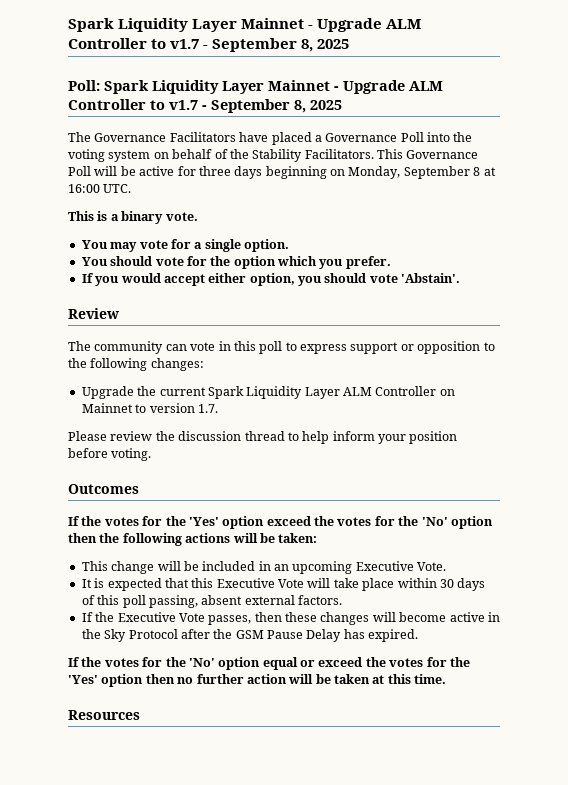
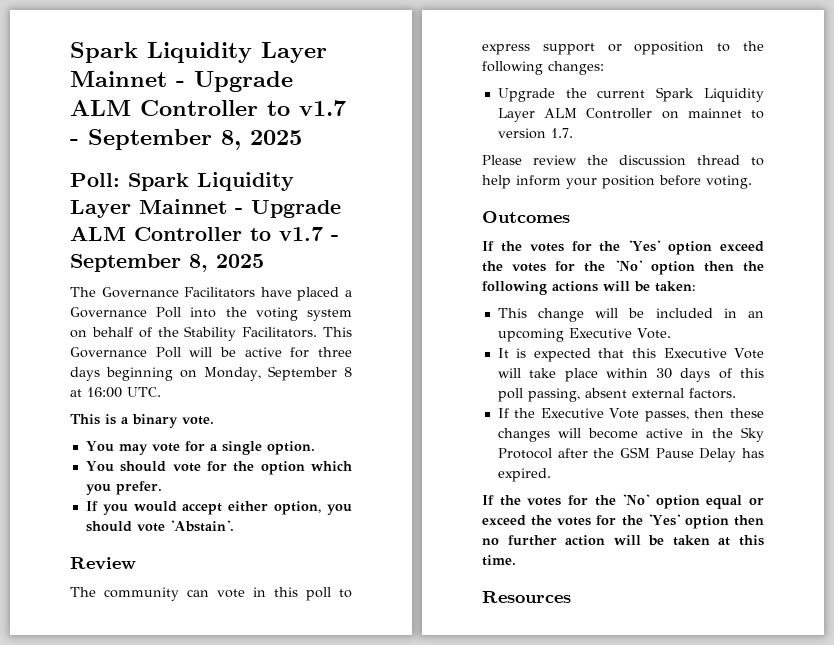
[81,403,133,413] Mainnet -> [687,108,742,118] mainnet

